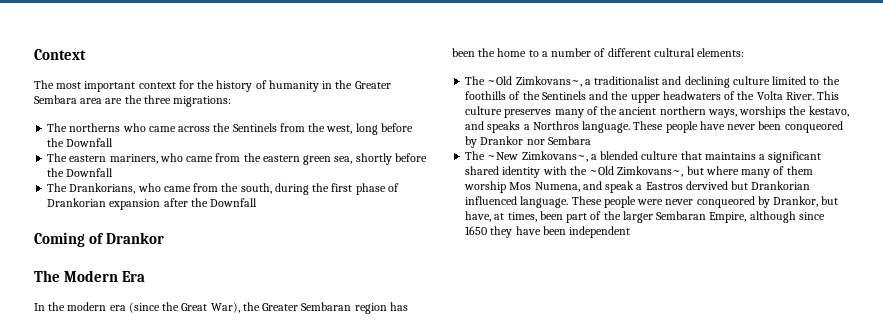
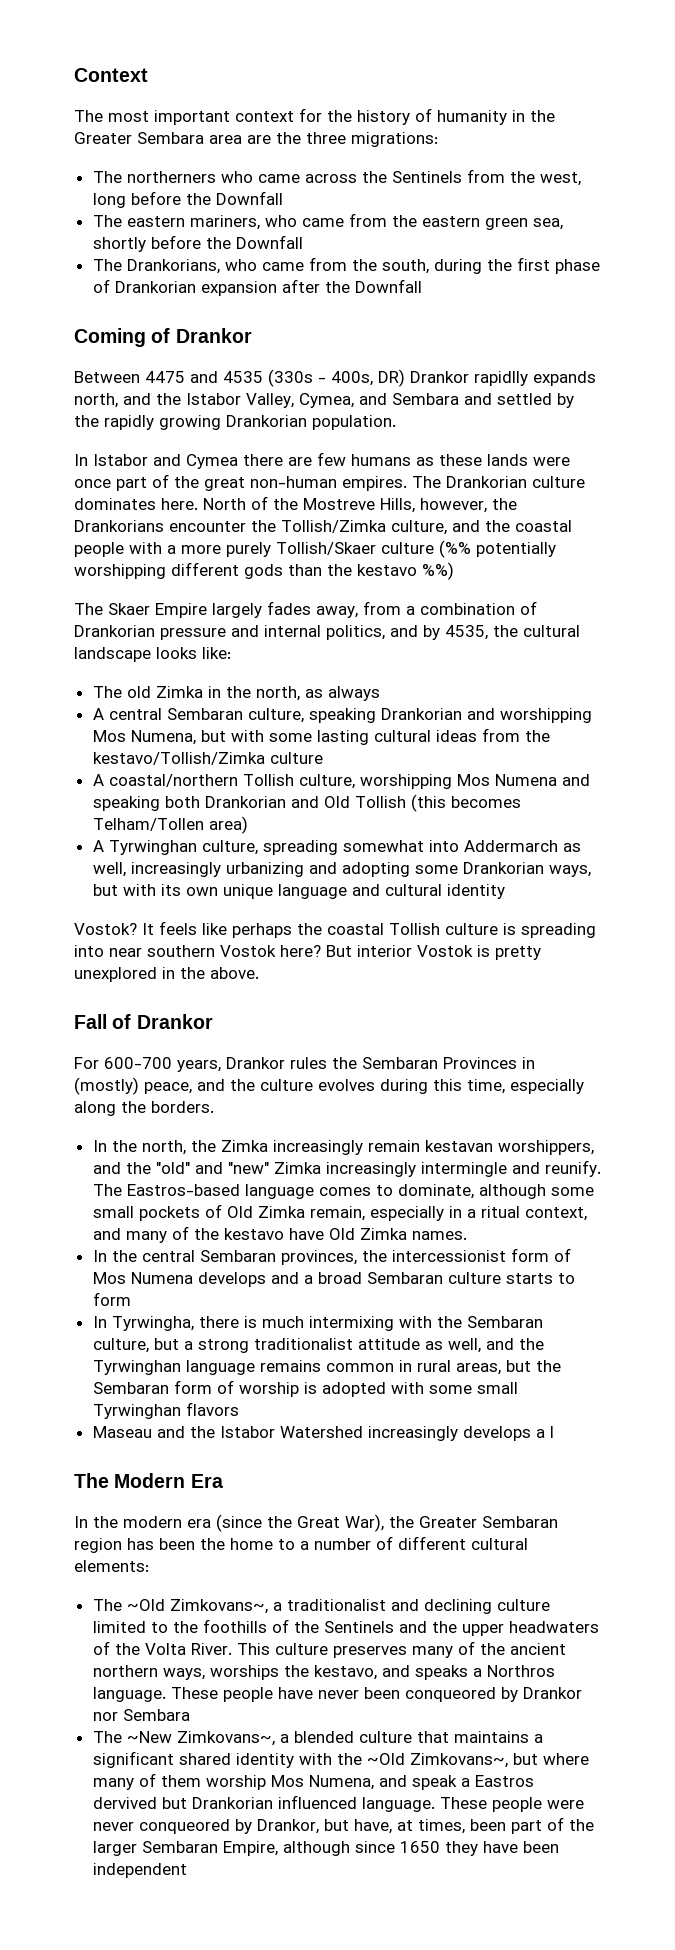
[69,123,121,132] northerns -> [126,171,216,183] northerners
(165, 238) none -> [74,369,596,387] [74,393,574,408] [74,415,396,430] [74,452,570,469] [74,474,585,491] [74,496,517,513] [74,520,572,535] [74,540,556,558] [74,562,454,580] [74,601,537,618] [74,625,580,640] [74,647,231,662] [92,686,380,701] [92,708,592,723] [92,728,550,745] [92,752,323,765] [92,774,590,789] [92,794,521,812] [92,816,248,834] [92,840,581,855] [92,862,591,877] [92,884,505,899] [74,921,596,938] [74,945,541,960] [74,967,259,982] [74,1014,213,1029] [74,1057,535,1072] [74,1077,584,1095] [74,1101,214,1116] [92,1140,594,1155] [92,1160,601,1177] [92,1184,594,1199] [92,1204,587,1221] [92,1226,467,1243] [92,1248,571,1265] [92,1272,575,1287] [92,1292,131,1306] [92,1316,543,1331] [92,1338,544,1353] [92,1360,561,1375] [92,1380,518,1397] [92,1402,239,1419] [92,1426,554,1441] // Between 4475 and 4535 (330s - 400s, DR) Drankor rapidlly expands north, and the Istabor Valley, Cymea, and Sembara and settled by the rapidly growing Drankorian population. // In Istabor and Cymea there are few humans as these lands were once part of the great non-human empires. The Drankorian culture dominates here. North of the Mostreve Hills, however, the Drankorians encounter the Tollish/Zimka culture, and the coastal people with a more purely Tollish/Skaer culture (%% potentially worshipping different gods than the kestavo %%) // The Skaer Empire largely fades away, from a combination of Drankorian pressure and internal politics, and by 4535, the cultural landscape looks like: // The old Zimka in the north, as always // A central Sembaran culture, speaking Drankorian and worshipping Mos Numena, but with some lasting cultural ideas from the kestavo/Tollish/Zimka culture // A coastal/northern Tollish culture, worshipping Mos Numena and speaking both Drankorian and Old Tollish (this becomes Telham/Tollen area) // A Tyrwinghan culture, spreading somewhat into Addermarch as well, increasingly urbanizing and adopting some Drankorian ways, but with its own unique language and cultural identity // Vostok? It feels like perhaps the coastal Tollish culture is spreading into near southern Vostok here? But interior Vostok is pretty unexplored in the above. // Fall of Drankor // For 600-700 years, Drankor rules the Sembaran Provinces in (mostly) peace, and the culture evolves during this time, especially along the borders. // In the north, the Zimka increasingly remain kestavan worshippers, and the "old" and "new" Zimka increasingly intermingle and reunify. The Eastros-based language comes to dominate, although some small pockets of Old Zimka remain, especially in a ritual context, and many of the kestavo have Old Zimka names. // In the central Sembaran provinces, the intercessionist form of Mos Numena develops and a broad Sembaran culture starts to form // In Tyrwingha, there is much intermixing with the Sembaran culture, but a strong traditionalist attitude as well, and the Tyrwinghan language remains common in rural areas, but the Sembaran form of worship is adopted with some small Tyrwinghan flavors // Maseau and the Istabor Watershed increasingly develops a l

